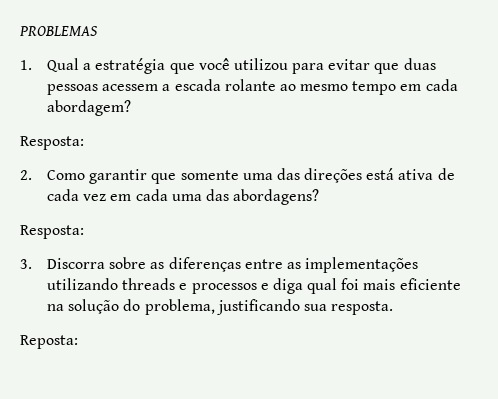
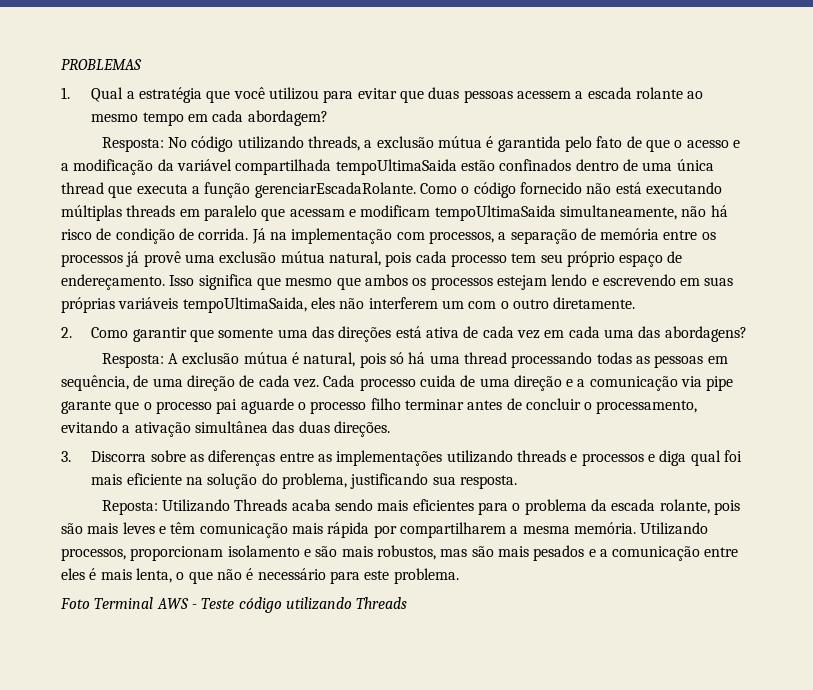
(84, 143) none -> [168,136,740,152] [61,159,714,175] [61,182,722,198] [61,205,728,221] [61,228,716,244] [61,251,683,267] [61,274,734,290] [61,297,636,313] No código utilizando threads, a exclusão mútua é garantida pelo fato de que o acesso e a modificação da variável compartilhada tempoUltimaSaida estão confinados dentro de uma única thread que executa a função gerenciarEscadaRolante. Como o código fornecido não está executando múltiplas threads em paralelo que acessam e modificam tempoUltimaSaida simultaneamente, não há risco de condição de corrida. Já na implementação com processos, a separação de memória entre os processos já provê uma exclusão mútua natural, pois cada processo tem seu próprio espaço de endereçamento. Isso significa que mesmo que ambos os processos estejam lendo e escrevendo em suas próprias variáveis tempoUltimaSaida, eles não interferem um com o outro diretamente.
(84, 232) none -> [168,352,728,368] [61,375,734,391] [61,398,698,414] [61,421,390,437] A exclusão mútua é natural, pois só há uma thread processando todas as pessoas em sequência, de uma direção de cada vez. Cada processo cuida de uma direção e a comunicação via pipe garante que o processo pai aguarde o processo filho terminar antes de concluir o processamento, evitando a ativação simultânea das duas direções.
(78, 342) none -> [162,499,740,515] [61,522,709,538] [61,545,739,561] [61,568,459,584] [60,597,408,613] Utilizando Threads acaba sendo mais eficientes para o problema da escada rolante, pois são mais leves e têm comunicação mais rápida por compartilharem a mesma memória. Utilizando processos, proporcionam isolamento e são mais robustos, mas são mais pesados e a comunicação entre eles é mais lenta, o que não é necessário para este problema. // Foto Terminal AWS - Teste código utilizando Threads

